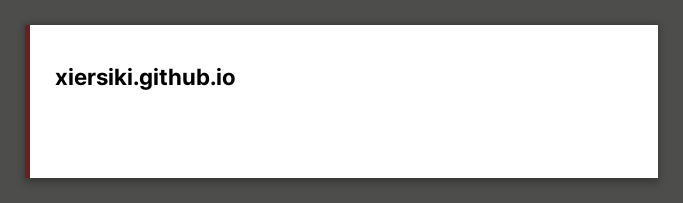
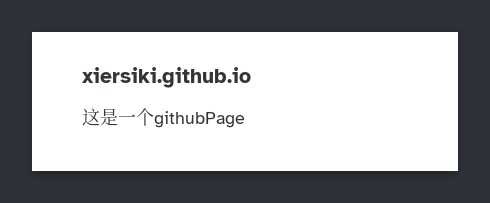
(236, 78) none -> [82,108,245,128] // 这是一个githubPage

